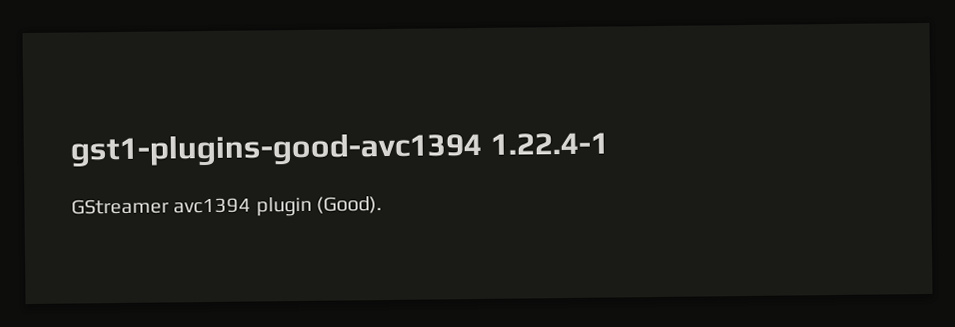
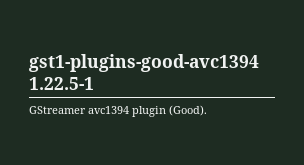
[489,132,609,155] 1.22.4-1 -> [29,77,94,90] 1.22.5-1

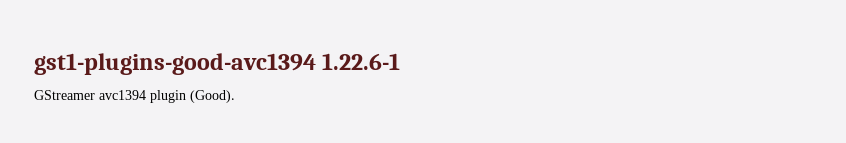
[29,77,94,90] 1.22.5-1 -> [322,53,401,70] 1.22.6-1

